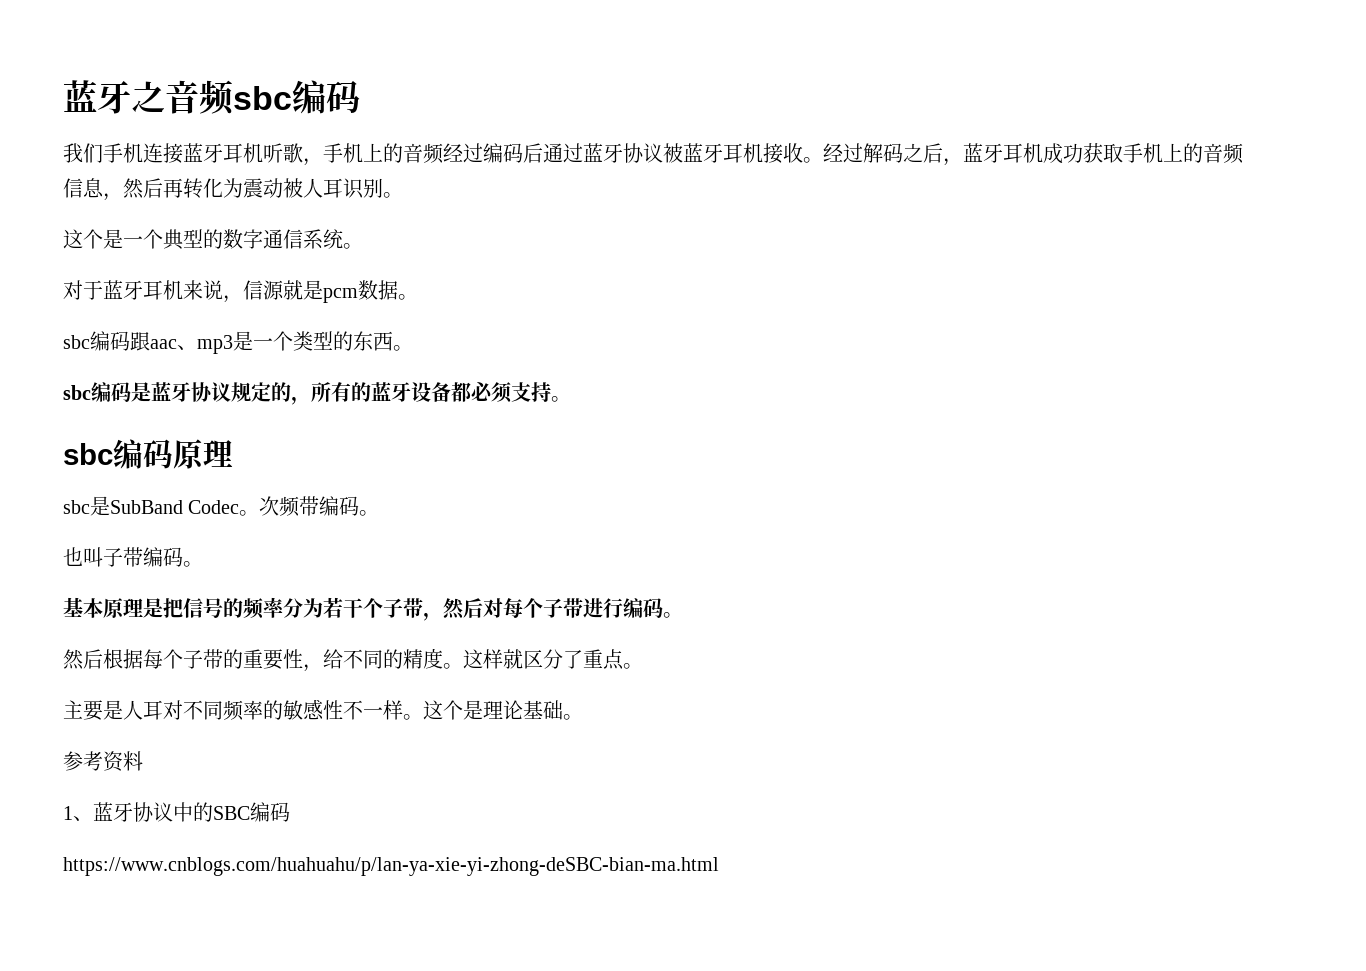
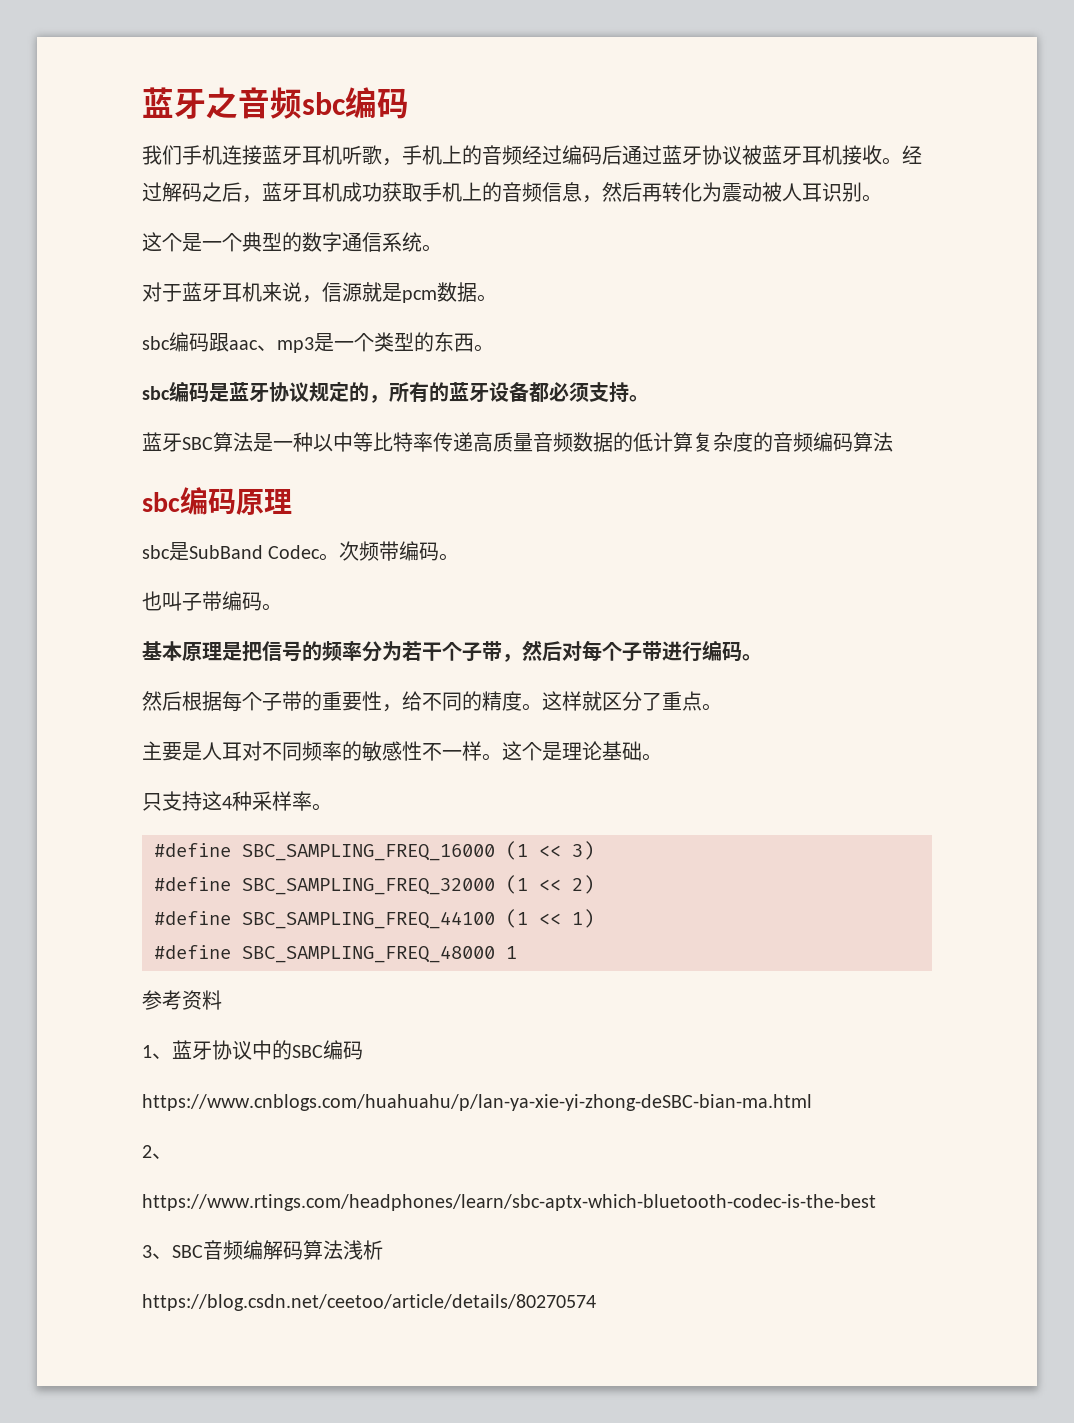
(571, 399) none -> [142,432,893,452] // 蓝牙SBC算法是一种以中等比特率传递高质量音频数据的低计算复杂度的音频编码算法
(583, 717) none -> [142,791,332,811] [154,841,594,861] [154,875,594,895] [154,909,594,929] [154,945,517,963] // 只支持这4种采样率。 // #define SBC_SAMPLING_FREQ_16000 (1 << 3) // #define SBC_SAMPLING_FREQ_32000 (1 << 2) // #define SBC_SAMPLING_FREQ_44100 (1 << 1) // #define SBC_SAMPLING_FREQ_48000 1
(719, 866) none -> [142,1145,172,1159] [142,1194,876,1211] [142,1240,383,1260] [142,1294,596,1311] // 2、 // https://www.rtings.com/headphones/learn/sbc-aptx-which-bluetooth-codec-is-the-best // 3、SBC音频编解码算法浅析 // https://blog.csdn.net/ceetoo/article/details/80270574

